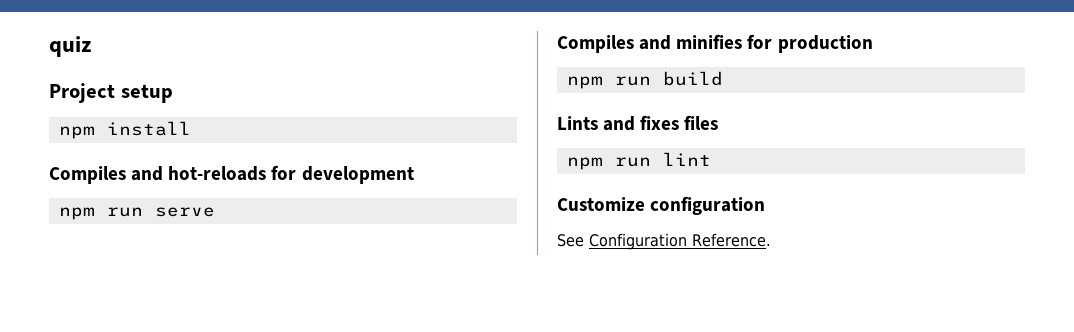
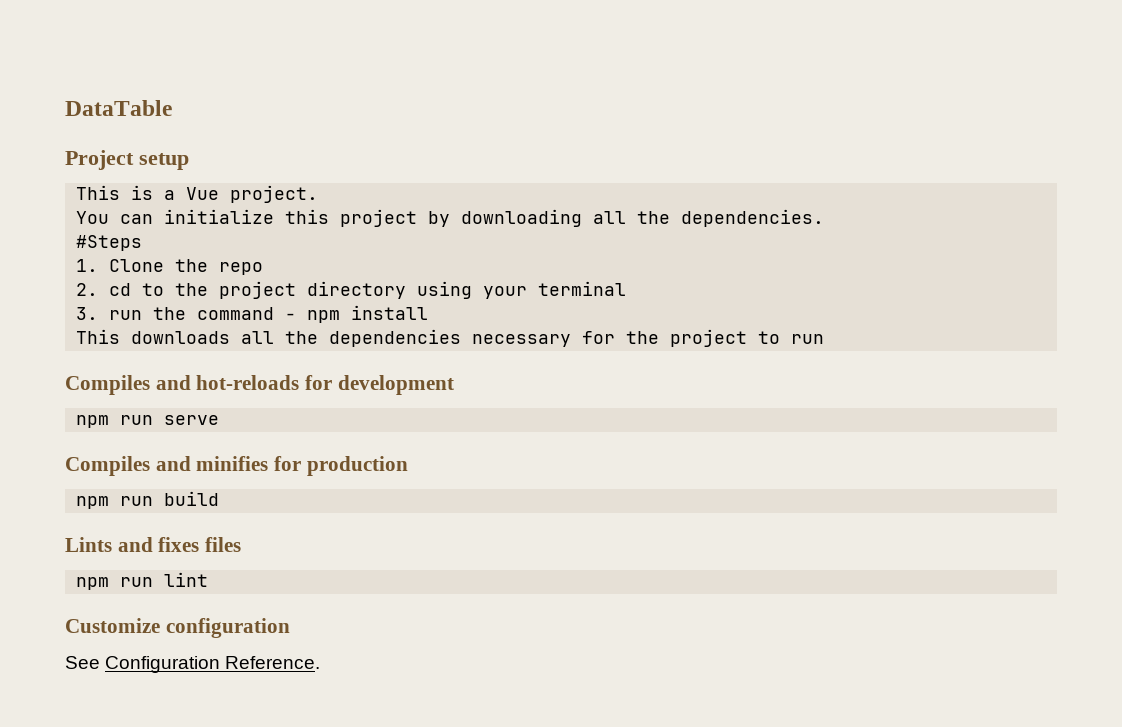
[49,36,91,57] quiz -> [65,100,172,116] DataTable
[58,121,191,139] npm install -> [76,185,319,203] [76,209,825,227] [76,235,143,251] [76,259,264,275] [76,281,627,299] [76,305,429,323] [76,329,825,347] This is a Vue project. // You can initialize this project by downloading all the dependencies. // #Steps // 1. Clone the repo // 2. cd to the project directory using your terminal // 3. run the command - npm install // This downloads all the dependencies necessary for the project to run

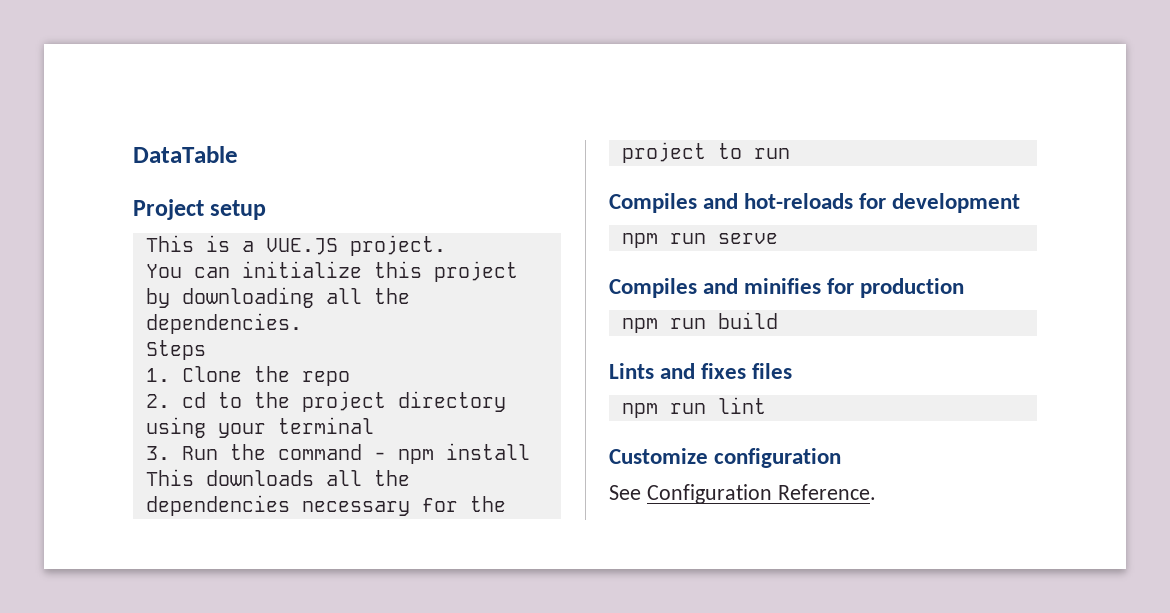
[186,187,220,200] Vue -> [265,238,338,255] VUE.JS
[76,235,143,251] #Steps -> [145,340,206,360] Steps
[109,310,143,320] run -> [181,446,218,460] Run

